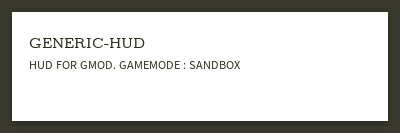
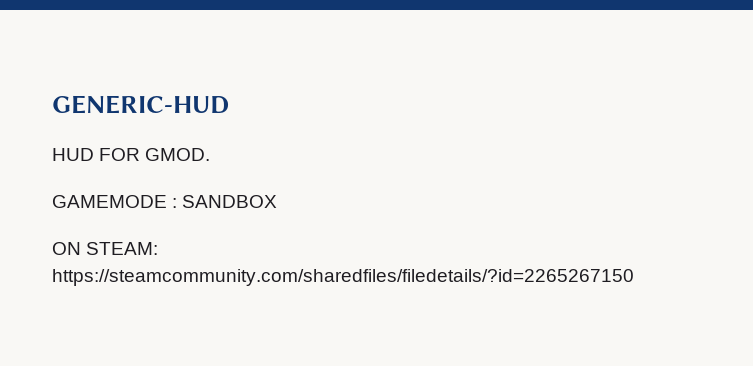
(116, 65) none -> (211, 154) //
(241, 65) none -> [52,242,159,255] [52,269,634,286] // ON STEAM: https://steamcommunity.com/sharedfiles/filedetails/?id=2265267150

